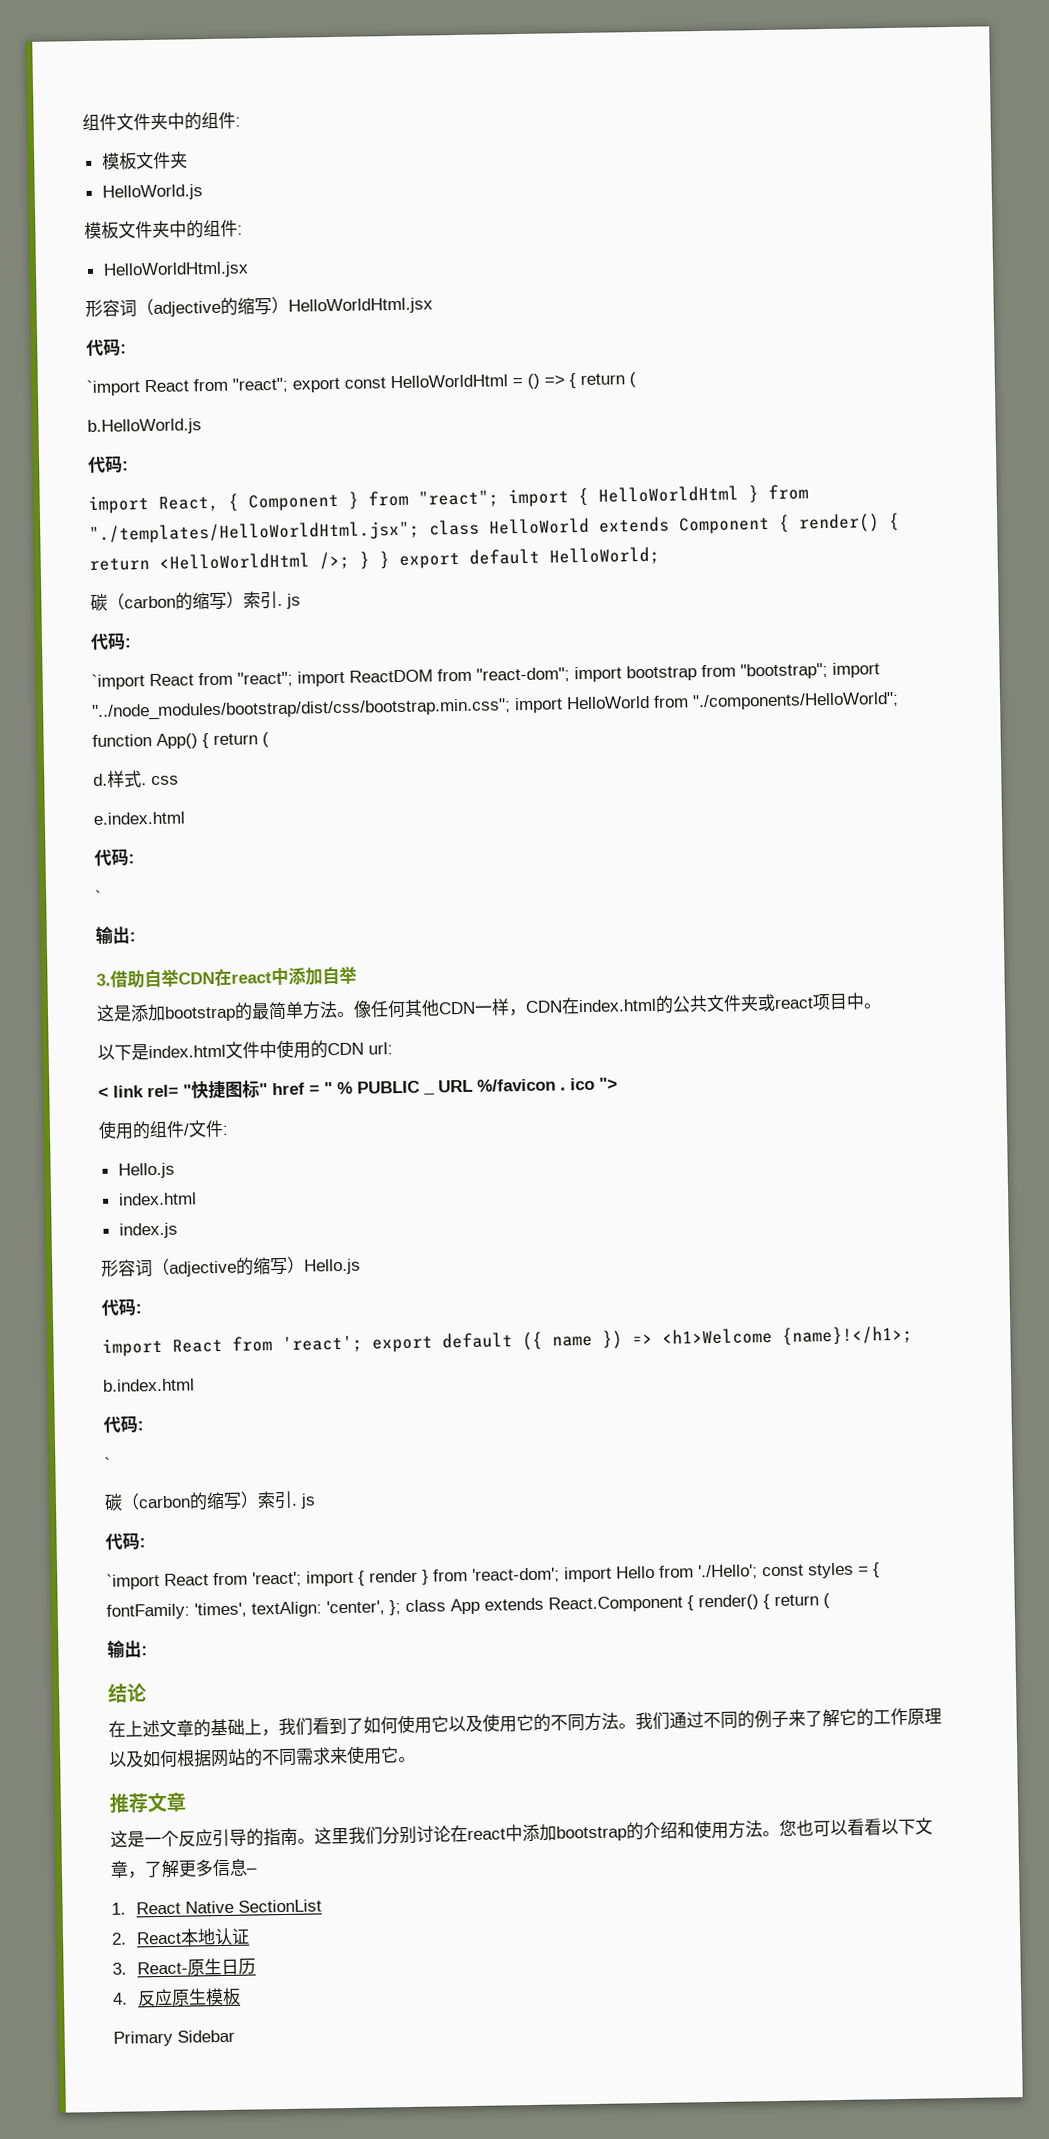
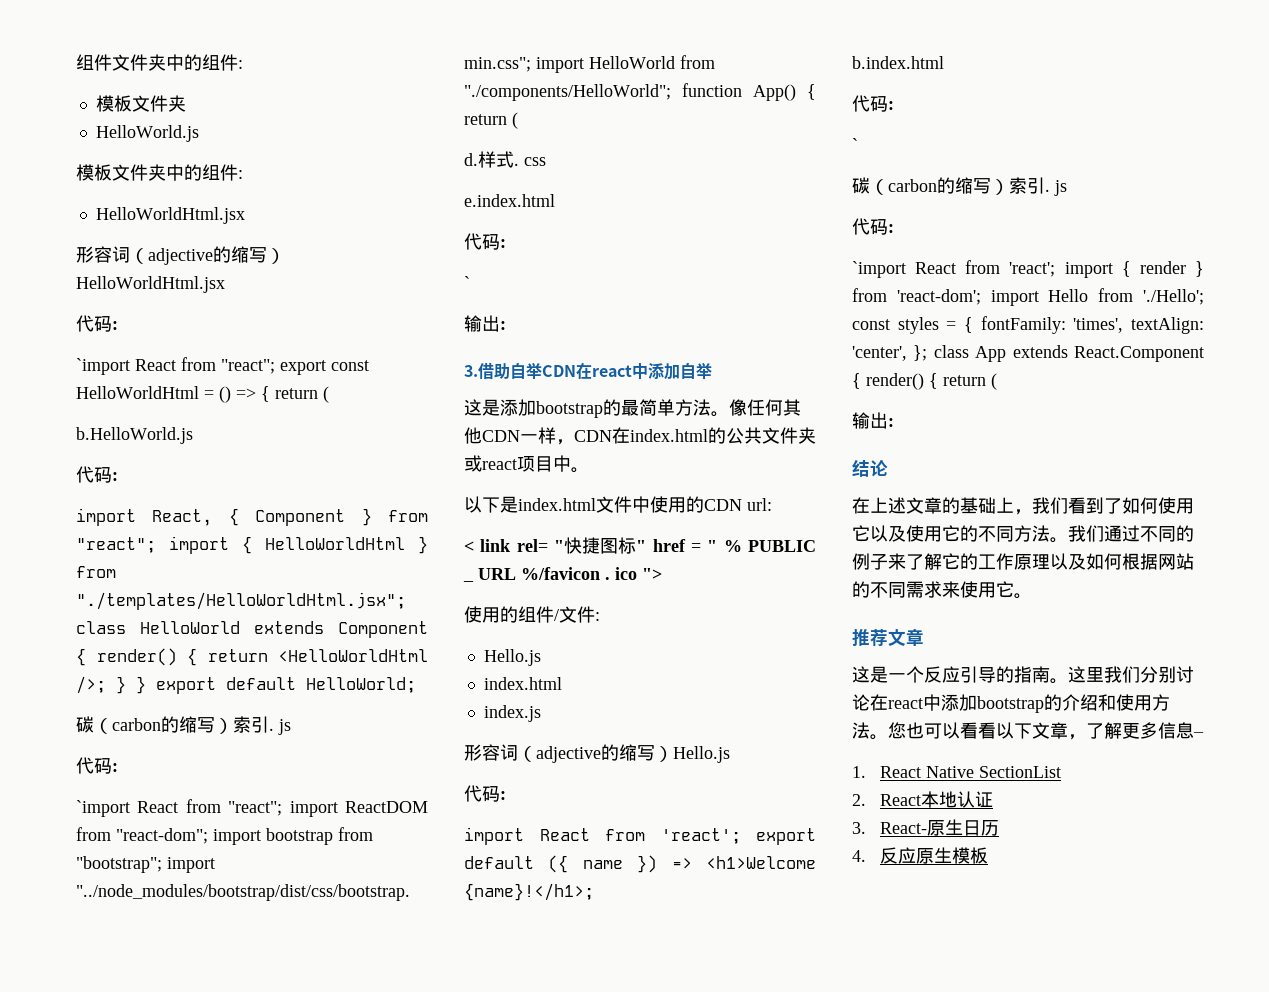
[113,2029,235,2047] // Primary Sidebar -> (988, 855) none

